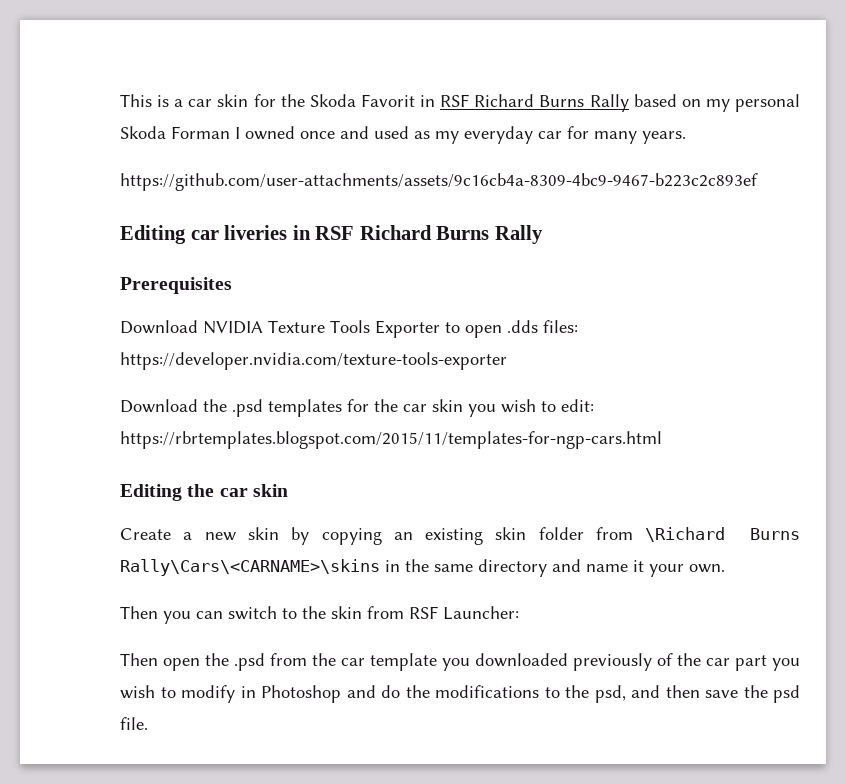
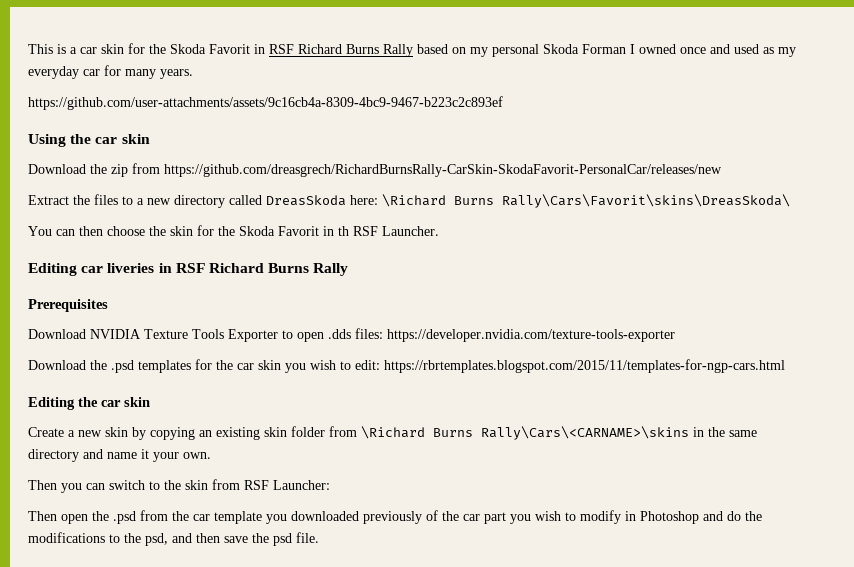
(758, 182) none -> [28,134,150,147] [28,163,722,177] [28,194,790,208] [28,225,439,236] // Using the car skin // Download the zip from https://github.com/dreasgrech/RichardBurnsRally-CarSkin-SkodaFavorit-PersonalCar/releases/new // Extract the files to a new directory called DreasSkoda here: \Richard Burns Rally\Cars\Favorit\skins\DreasSkoda\ // You can then choose the skin for the Skoda Favorit in th RSF Launcher.

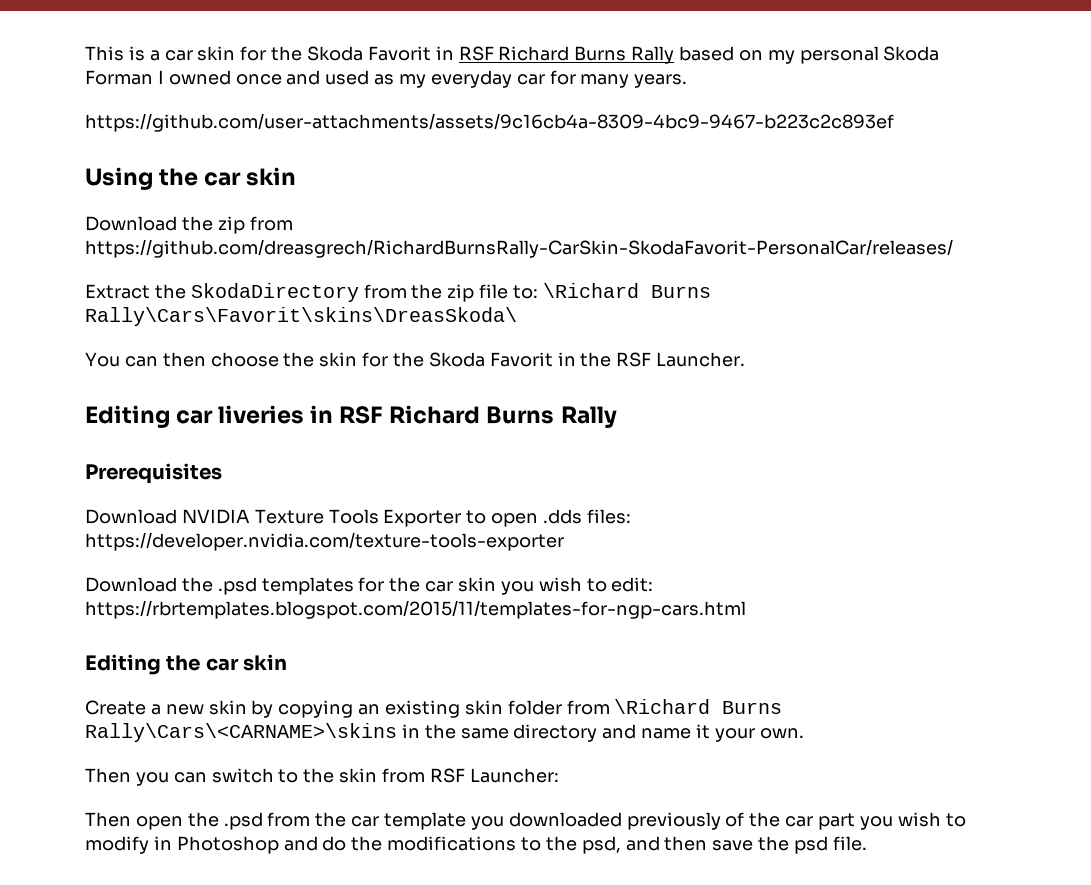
[164,164,722,177] https://github.com/dreasgrech/RichardBurnsRally-CarSkin-SkodaFavorit-PersonalCar/releases/new -> [85,239,953,258] https://github.com/dreasgrech/RichardBurnsRally-CarSkin-SkodaFavorit-PersonalCar/releases/
[94,194,378,208] files to a new directory called DreasSkoda here: -> [190,283,539,302] SkodaDirectory from the zip file to:
[338,226,349,236] th -> [580,352,612,367] the

